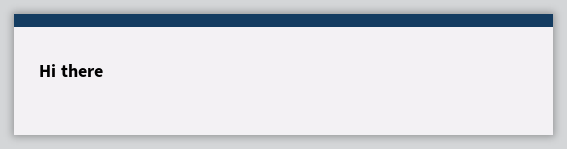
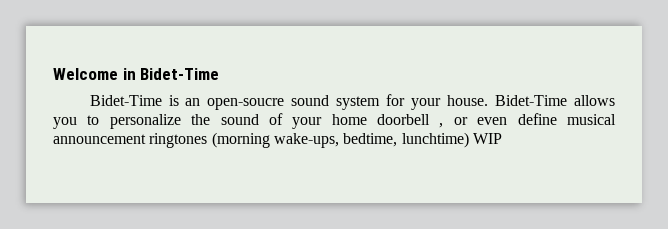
[39,64,103,77] Hi there -> [53,68,220,80] [89,94,615,110] [53,113,616,129] [53,132,502,148] Welcome in Bidet-Time // Bidet-Time is an open-soucre sound system for your house. Bidet-Time allows you to personalize the sound of your home doorbell , or even define musical announcement ringtones (morning wake-ups, bedtime, lunchtime) WIP

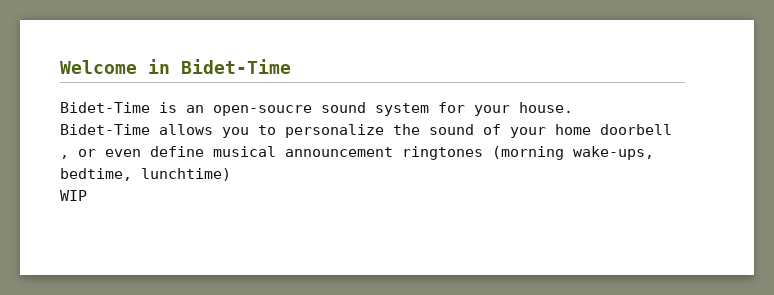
(489, 100) none -> (573, 107) //
(469, 140) none -> (231, 174) //

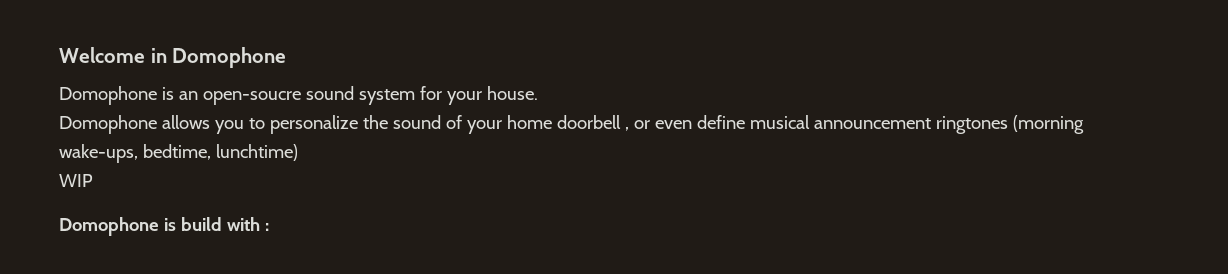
[181,59,291,74] [60,102,150,113] Bidet-Time // Bidet-Time -> [172,47,287,68] [59,86,157,105] Domophone // Domophone
[60,124,150,135] Bidet-Time -> [59,115,157,134] Domophone
(87, 195) none -> [59,217,269,236] // Domophone is build with :

